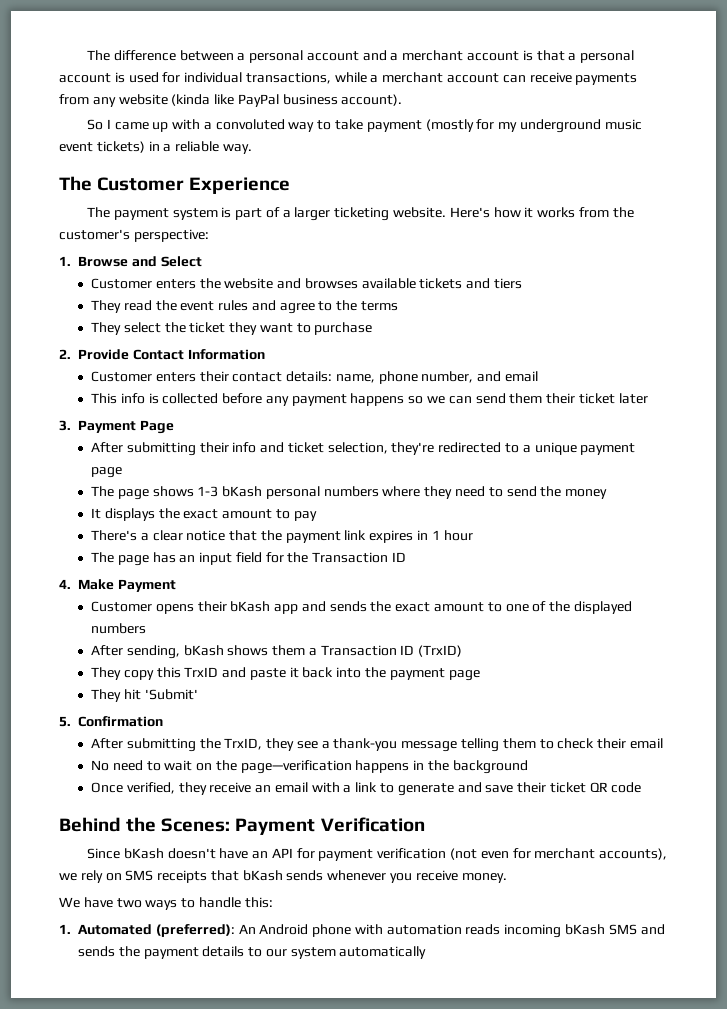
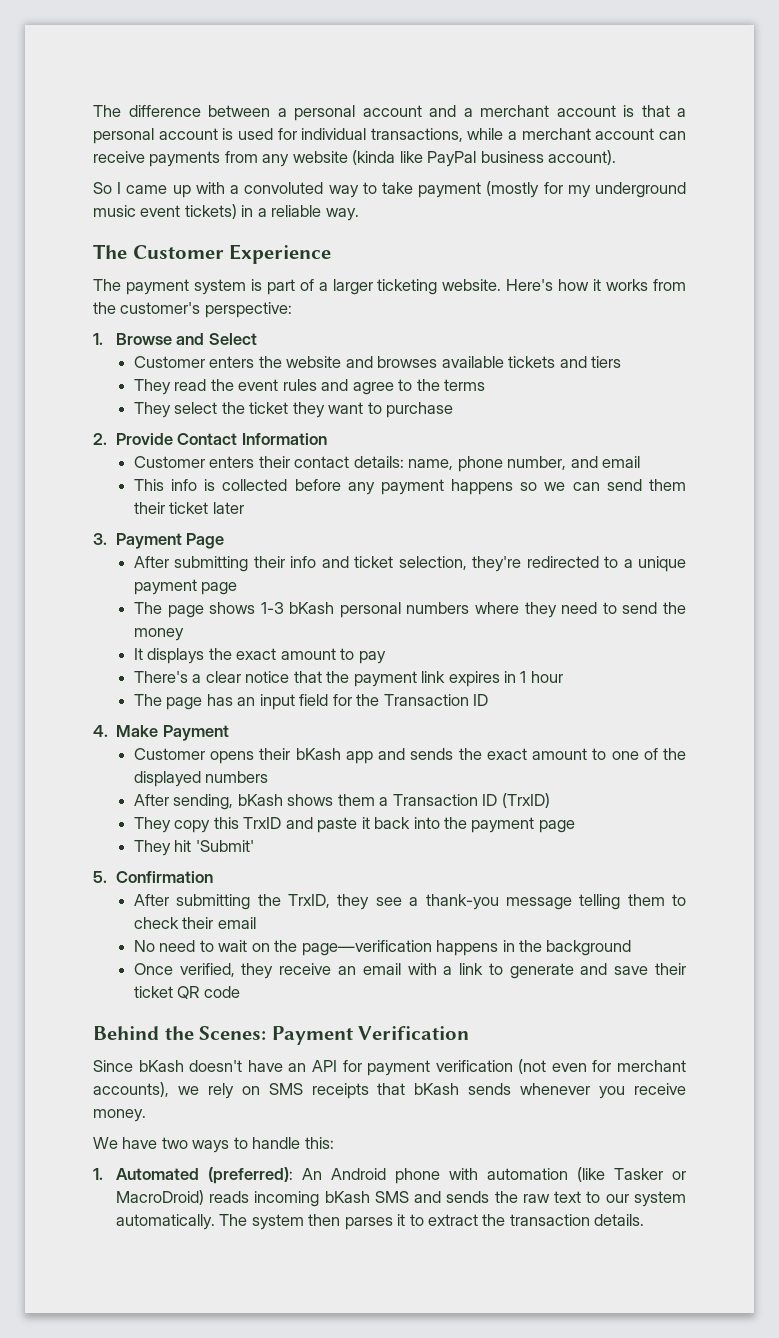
(462, 929) none -> [576,1167,686,1182] [115,1190,204,1205] (like Tasker or MacroDroid)
[143,946,245,959] payment details -> [522,1191,582,1203] raw text
[339,946,427,959] automatically -> [115,1214,645,1230] automatically. The system then parses it to extract the transaction details.

